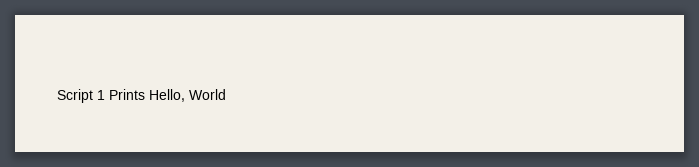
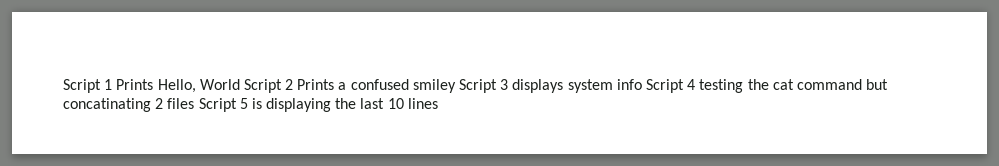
(226, 94) none -> [243,79,889,93] [63,98,438,112] Script 2 Prints a confused smiley Script 3 displays system info Script 4 testing the cat command but concatinating 2 files Script 5 is displaying the last 10 lines

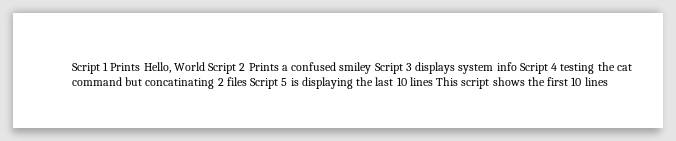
(438, 103) none -> [436,77,608,89] This script shows the first 10 lines

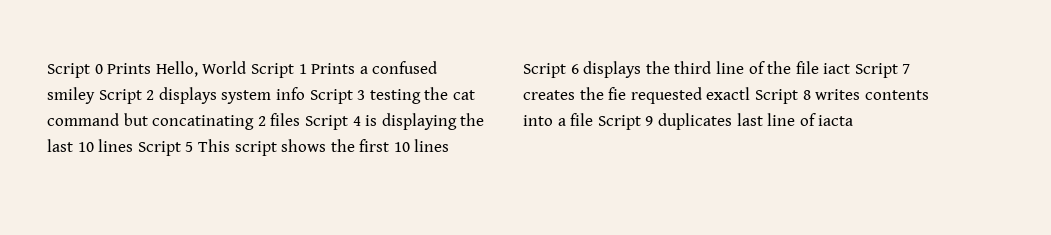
[72,62,109,74] Script 1 -> [47,63,103,78] Script 0
[239,63,246,71] 2 -> [298,64,307,74] 1
[405,63,412,71] 3 -> [146,90,155,100] 2
[551,63,558,71] 4 -> [357,90,366,100] 3
[281,78,288,86] 5 -> [352,116,361,126] 4
(433, 81) none -> [137,141,194,156] Script 5
(608, 81) none -> [523,61,911,78] [523,87,929,104] [523,113,854,130] Script 6 displays the third line of the file iact Script 7 creates the fie requested exactl Script 8 writes contents into a file Script 9 duplicates last line of iacta

